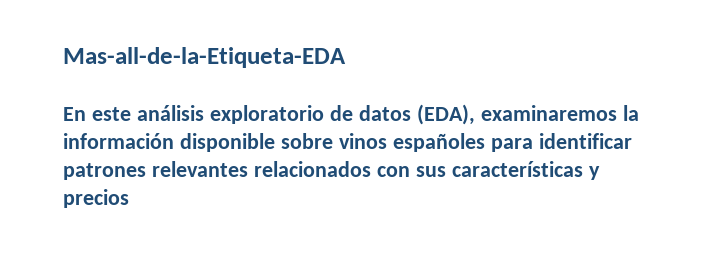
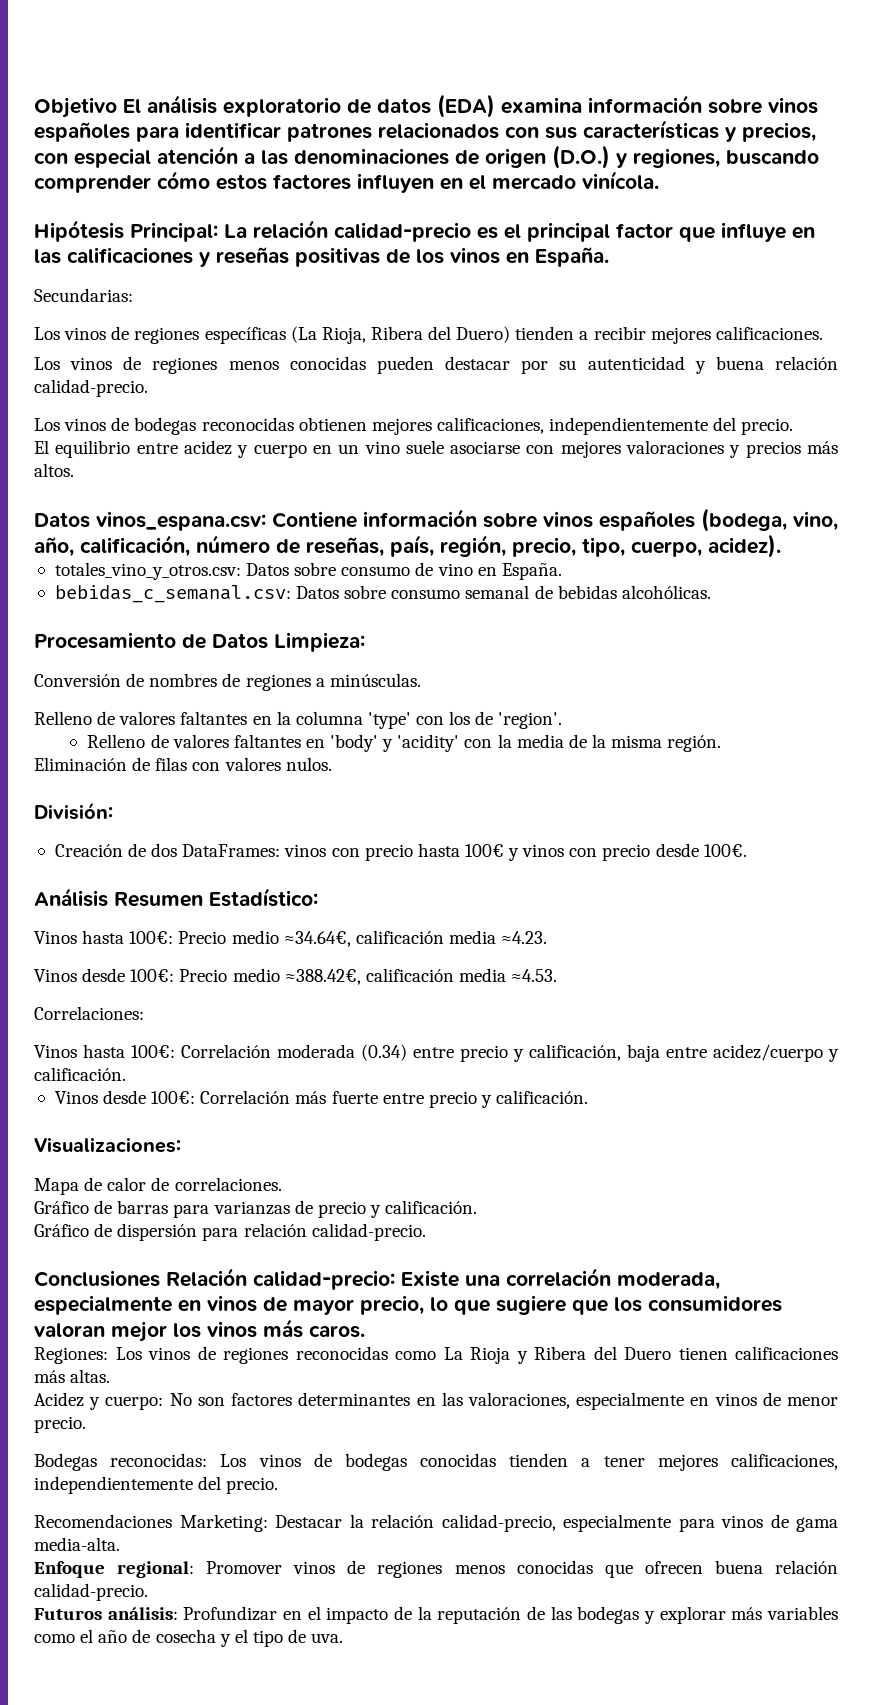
[63,47,346,68] [63,107,131,121] Mas-all-de-la-Etiqueta-EDA // En este -> [34,97,141,118] Objetivo El
[416,104,639,125] [63,133,275,152] (EDA), examinaremos la información disponible -> [437,94,702,118] (EDA) examina información
[151,161,248,177] relevantes -> (372, 132) none
[63,189,129,208] precios -> [742,122,816,142] [34,145,819,169] [34,171,659,193] [34,220,815,242] [34,247,609,267] [34,288,133,302] [34,326,823,344] [34,356,839,374] [34,379,148,397] [34,417,794,435] [34,440,838,458] [34,463,74,477] [34,508,838,532] [34,534,781,558] [54,562,562,580] [54,585,711,603] [34,632,365,652] [34,673,421,691] [34,711,563,729] [87,734,722,752] [34,757,332,771] [34,802,113,820] [54,843,747,861] [34,888,318,907] [34,930,548,947] [34,968,558,985] [34,1006,144,1020] [34,1044,839,1062] [34,1067,126,1081] [54,1090,589,1108] [34,1137,181,1153] [34,1177,282,1195] [34,1200,478,1218] [34,1223,426,1241] [34,1268,720,1290] [34,1295,782,1315] [34,1319,365,1342] [34,1346,838,1364] [34,1369,111,1383] [34,1392,838,1410] [34,1416,86,1433] [34,1453,839,1471] [34,1476,279,1494] [34,1514,838,1532] [34,1537,120,1551] [34,1560,839,1578] [34,1583,148,1601] [34,1606,838,1624] [34,1629,344,1647] precios, con especial atención a las denominaciones de origen (D.O.) y regiones, buscando comprender cómo estos factores influyen en el mercado vinícola. // Hipótesis Principal: La relación calidad-precio es el principal factor que influye en las calificaciones y reseñas positivas de los vinos en España. // Secundarias: // Los vinos de regiones específicas (La Rioja, Ribera del Duero) tienden a recibir mejores calificaciones. // Los vinos de regiones menos conocidas pueden destacar por su autenticidad y buena relación calidad-precio. // Los vinos de bodegas reconocidas obtienen mejores calificaciones, independientemente del precio. // El equilibrio entre acidez y cuerpo en un vino suele asociarse con mejores valoraciones y precios más altos. // Datos vinos_espana.csv: Contiene información sobre vinos españoles (bodega, vino, año, calificación, número de reseñas, país, región, precio, tipo, cuerpo, acidez). // totales_vino_y_otros.csv: Datos sobre consumo de vino en España. // bebidas_c_semanal.csv: Datos sobre consumo semanal de bebidas alcohólicas. // Procesamiento de Datos Limpieza: // Conversión de nombres de regiones a minúsculas. // Relleno de valores faltantes en la columna 'type' con los de 'region'. // Relleno de valores faltantes en 'body' y 'acidity' con la media de la misma región. // Eliminación de filas con valores nulos. // División: // Creación de dos DataFrames: vinos con precio hasta 100€ y vinos con precio desde 100€. // Análisis Resumen Estadístico: // Vinos hasta 100€: Precio medio ≈34.64€, calificación media ≈4.23. // Vinos desde 100€: Precio medio ≈388.42€, calificación media ≈4.53. // Correlaciones: // Vinos hasta 100€: Correlación moderada (0.34) entre precio y calificación, baja entre acidez/cuerpo y calificación. // Vinos desde 100€: Correlación más fuerte entre precio y calificación. // Visualizaciones: // Mapa de calor de correlaciones. // Gráfico de barras para varianzas de precio y calificación. // Gráfico de dispersión para relación calidad-precio. // Conclusiones Relación calidad-precio: Existe una correlación moderada, especialmente en vinos de mayor precio, lo que sugiere que los consumidores valoran mejor los vinos más caros. // Regiones: Los vinos de regiones reconocidas como La Rioja y Ribera del Duero tienen calificaciones más altas. // Acidez y cuerpo: No son factores determinantes en las valoraciones, especialmente en vinos de menor precio. // Bodegas reconocidas: Los vinos de bodegas conocidas tienden a tener mejores calificaciones, independientemente del precio. // Recomendaciones Marketing: Destacar la relación calidad-precio, especialmente para vinos de gama media-alta. // Enfoque regional: Promover vinos de regiones menos conocidas que ofrecen buena relación calidad-precio. // Futuros análisis: Profundizar en el impacto de la reputación de las bodegas y explorar más variables como el año de cosecha y el tipo de uva.

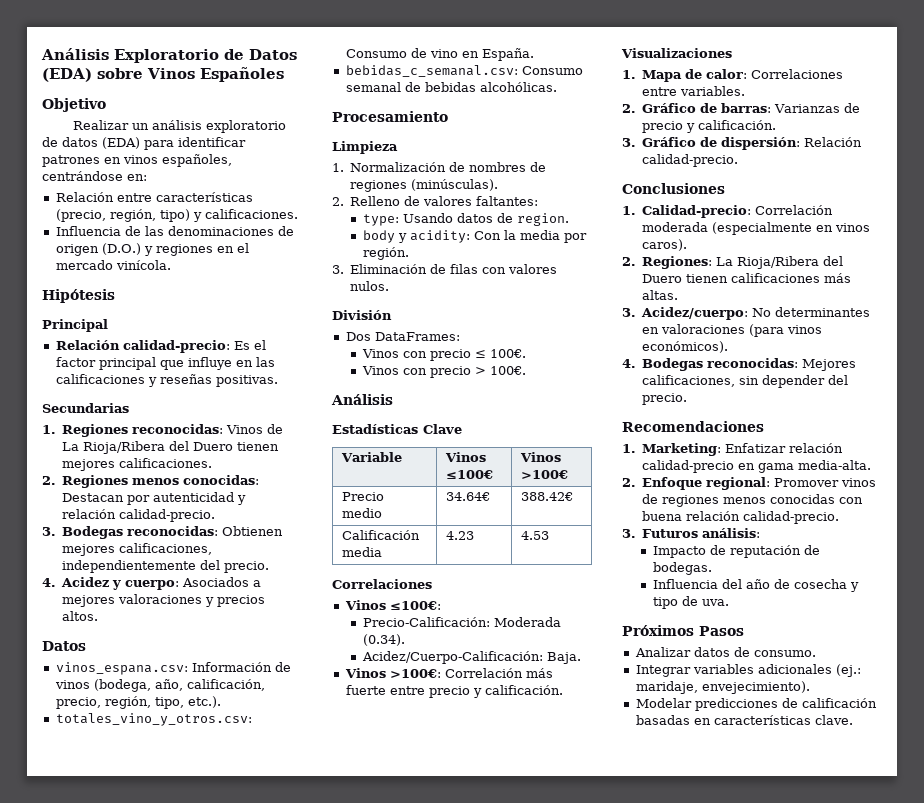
(34, 107) none -> [41,48,297,63] [42,67,284,82] Análisis Exploratorio de Datos (EDA) sobre Vinos Españoles //
[123,99,141,113] El -> [73,120,150,130] // Realizar un
[501,95,818,114] [34,120,816,142] [34,146,255,168] examina información sobre vinos españoles para identificar patrones relacionados con sus características y precios, con especial atención a -> [144,137,246,150] [42,154,232,167] [42,171,147,181] [55,192,253,202] [55,209,298,222] [55,226,141,236] para identificar patrones en vinos españoles, centrándose en: // Relación entre características (precio, región, tipo) y calificaciones. // Influencia de
[633,148,819,168] [34,171,434,193] regiones, buscando comprender cómo estos factores influyen -> [155,244,213,256] regiones
[130,220,673,242] Principal: La relación calidad-precio es el principal factor -> [42,319,108,332] [55,340,266,353] [55,357,156,370] // Principal // Relación calidad-precio: Es el factor principal
[295,247,609,267] [34,288,133,302] [34,326,823,344] [34,356,577,374] positivas de los vinos en España. // Secundarias: // Los vinos de regiones específicas (La Rioja, Ribera del Duero) tienden a recibir mejores calificaciones. // Los vinos de regiones menos conocidas pueden destacar por su -> [215,375,278,387] [42,403,129,413] [42,424,284,437] [62,441,280,454] [62,458,213,471] [42,475,260,488] [62,493,151,505] positivas. // Secundarias // 1. Regiones reconocidas: Vinos de La Rioja/Ribera del Duero tienen mejores calificaciones. // 2. Regiones menos conocidas: Destacan por
[715,356,839,370] [34,379,148,397] [34,417,794,435] [34,440,555,458] buena relación calidad-precio. // Los vinos de bodegas reconocidas obtienen mejores calificaciones, independientemente del precio. // El equilibrio entre acidez y cuerpo en un vino suele asociarse con -> [62,509,216,522] [42,526,284,539] [62,543,213,556] [62,560,270,573] [42,577,262,590] relación calidad-precio. // 3. Bodegas reconocidas: Obtienen mejores calificaciones, independientemente del precio. // 4. Acidez y cuerpo: Asociados a
[807,441,838,454] más -> (266, 601) none
[96,508,838,532] [34,534,781,558] [54,562,411,580] vinos_espana.csv: Contiene información sobre vinos españoles (bodega, vino, año, calificación, número de reseñas, país, región, precio, tipo, cuerpo, acidez). // totales_vino_y_otros.csv: Datos sobre consumo -> [55,662,291,675] [54,679,265,692] [55,696,221,709] [55,713,252,726] [345,49,407,58] // vinos_espana.csv: Información de vinos (bodega, año, calificación, precio, región, tipo, etc.). // totales_vino_y_otros.csv: Consumo
[296,585,461,599] Datos sobre consumo -> [521,66,583,75] Consumo
[182,632,365,652] [34,674,121,687] de Datos Limpieza: // Conversión -> [332,141,398,154] [332,162,447,172] // Limpieza // 1. Normalización
[315,673,421,687] [34,711,563,729] [87,734,663,752] a minúsculas. // Relleno de valores faltantes en la columna 'type' con los de 'region'. // Relleno de valores faltantes en 'body' y 'acidity' con la media de la misma -> [411,179,499,191] [332,196,539,206] [362,213,569,226] [362,230,587,243] (minúsculas). // 2. Relleno de valores faltantes: // type: Usando datos de region. // body y acidity: Con la media por
(722, 743) none -> [332,265,344,274] 3.
[34,802,113,820] [54,843,178,857] División: // Creación de dos -> [332,310,392,320] [345,332,371,341] División // Dos
[284,843,699,861] vinos con precio hasta 100€ y vinos con precio desde -> [361,349,526,361] [361,366,486,378] // Vinos con precio ≤ 100€. // Vinos con precio >
[114,888,318,907] [34,930,548,947] [34,968,558,985] [34,1006,144,1020] [34,1044,839,1062] [34,1067,126,1081] [54,1090,196,1104] Resumen Estadístico: // Vinos hasta 100€: Precio medio ≈34.64€, calificación media ≈4.23. // Vinos desde 100€: Precio medio ≈388.42€, calificación media ≈4.53. // Correlaciones: // Vinos hasta 100€: Correlación moderada (0.34) entre precio y calificación, baja entre acidez/cuerpo y calificación. // Vinos desde 100€: -> [332,424,462,434] [340,452,402,462] [444,452,486,462] [445,470,493,479] [519,452,561,462] [520,470,568,479] [341,492,384,501] [341,508,382,518] [445,492,490,501] [520,492,573,501] [341,530,420,540] [341,547,382,557] [445,531,474,540] [520,531,549,540] [332,579,432,589] [344,600,441,610] [362,617,561,627] [362,634,405,646] [361,651,581,664] [344,668,441,678] // Estadísticas Clave // Variable | Vinos ≤100€ | Vinos >100€ // Precio medio | 34.64€ | 388.42€ // Calificación media | 4.23 | 4.53 // Correlaciones // Vinos ≤100€: // Precio-Calificación: Moderada (0.34). // Acidez/Cuerpo-Calificación: Baja. // Vinos >100€:
[34,1137,181,1153] [34,1177,282,1195] [34,1200,290,1218] Visualizaciones: // Mapa de calor de correlaciones. // Gráfico de barras para varianzas -> [621,48,732,58] [622,69,844,82] [642,86,746,96] [622,103,841,113] Visualizaciones // 1. Mapa de calor: Correlaciones entre variables. // 2. Gráfico de barras: Varianzas
[34,1223,307,1241] Gráfico de dispersión para relación -> [622,137,863,150] 3. Gráfico de dispersión: Relación
[166,1268,720,1290] [34,1295,782,1315] [34,1319,365,1342] [34,1346,586,1364] Relación calidad-precio: Existe una correlación moderada, especialmente en vinos de mayor precio, lo que sugiere que los consumidores valoran mejor los vinos más caros. // Regiones: Los vinos de regiones reconocidas como La Rioja y Ribera -> [622,205,834,218] [642,222,871,235] [642,239,688,251] [622,256,820,269] // 1. Calidad-precio: Correlación moderada (especialmente en vinos caros). // 2. Regiones: La Rioja/Ribera
[34,1392,838,1410] [34,1416,86,1433] [34,1453,839,1471] [34,1476,279,1494] [34,1514,789,1532] Acidez y cuerpo: No son factores determinantes en las valoraciones, especialmente en vinos de menor precio. // Bodegas reconocidas: Los vinos de bodegas conocidas tienden a tener mejores calificaciones, independientemente del precio. // Recomendaciones Marketing: Destacar la relación calidad-precio, especialmente para vinos de -> [622,307,871,320] [642,324,823,337] [642,341,729,353] [622,358,857,371] [642,375,849,388] [642,393,688,405] [622,421,764,432] [622,443,844,456] [642,460,756,473] 3. Acidez/cuerpo: No determinantes en valoraciones (para vinos económicos). // 4. Bodegas reconocidas: Mejores calificaciones, sin depender del precio. // Recomendaciones // 1. Marketing: Enfatizar relación calidad-precio en
(120, 1544) none -> [622,478,636,487] 2.
[604,1560,839,1578] [34,1583,148,1601] que ofrecen buena relación calidad-precio. // -> [839,497,864,504] [642,511,840,524] [622,529,636,538] con buena relación calidad-precio. // 3.
[183,1606,838,1624] [34,1629,94,1643] Profundizar en el impacto de la reputación de las bodegas y explorar más variables como el -> [652,545,820,558] [652,562,712,575] [652,579,742,589] // Impacto de reputación de bodegas. // Influencia del
[234,1629,248,1643] el -> (859, 587) none
(344, 1638) none -> [622,625,744,636] [634,647,816,657] [635,664,861,677] [635,681,810,694] [635,698,877,711] [635,715,853,725] // Próximos Pasos // Analizar datos de consumo. // Integrar variables adicionales (ej.: maridaje, envejecimiento). // Modelar predicciones de calificación basadas en características clave.

